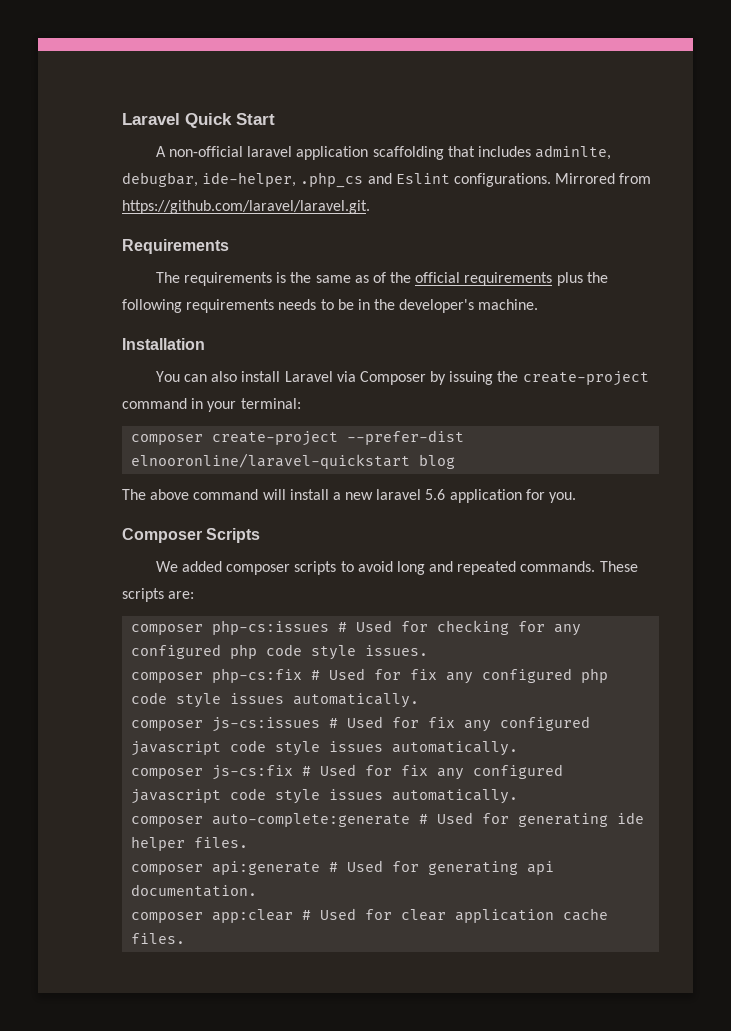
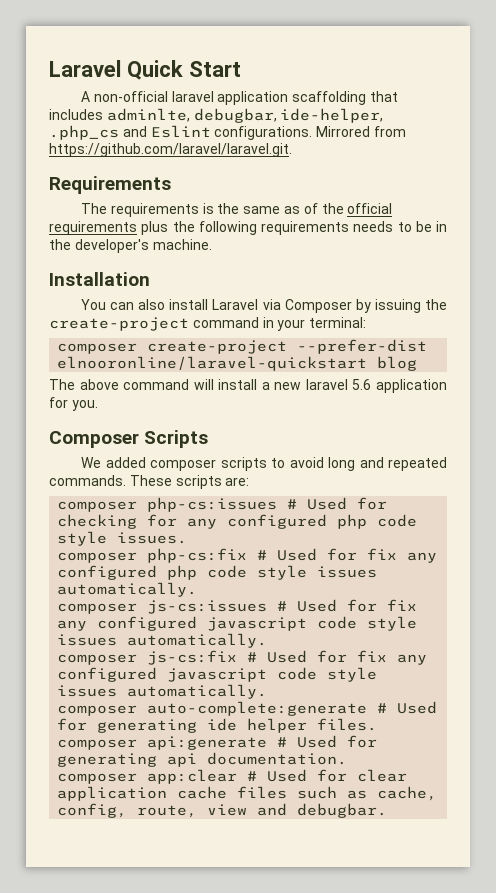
[131,933,186,944] files. -> [237,786,438,801] [57,803,388,818] files such as cache, config, route, view and debugbar.

